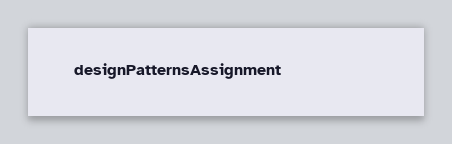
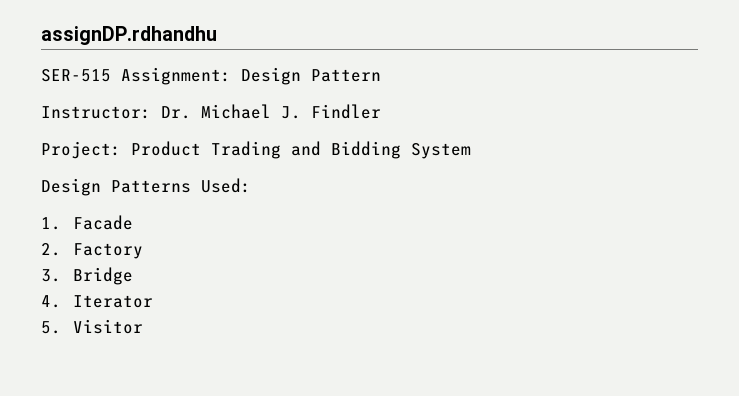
[74,63,281,79] designPatternsAssignment -> [41,26,217,45] [41,67,381,85] [41,104,381,119] [41,141,471,159] [41,178,251,196] [41,215,134,230] [41,243,144,259] [41,267,134,285] [41,295,154,308] [41,319,144,334] assignDP.rdhandhu // SER-515 Assignment: Design Pattern // Instructor: Dr. Michael J. Findler // Project: Product Trading and Bidding System // Design Patterns Used: // 1. Facade // 2. Factory // 3. Bridge // 4. Iterator // 5. Visitor

